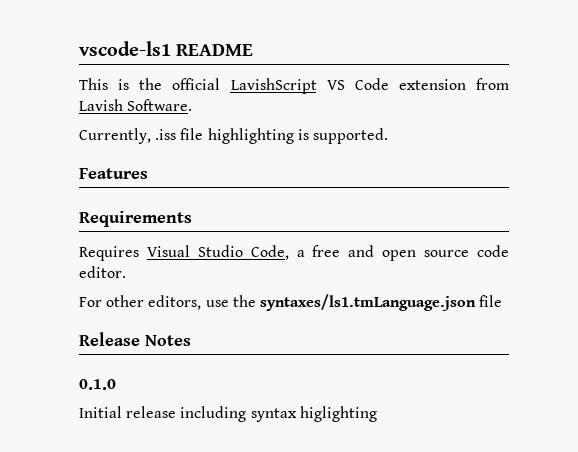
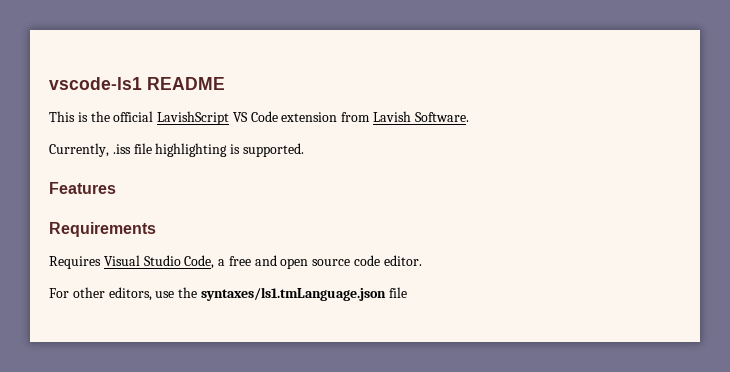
[79,332,191,346] [79,379,116,390] [79,406,377,422] // Release Notes // 0.1.0 // Initial release including syntax higlighting -> (407, 292) none

